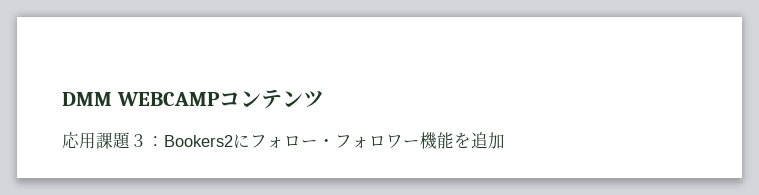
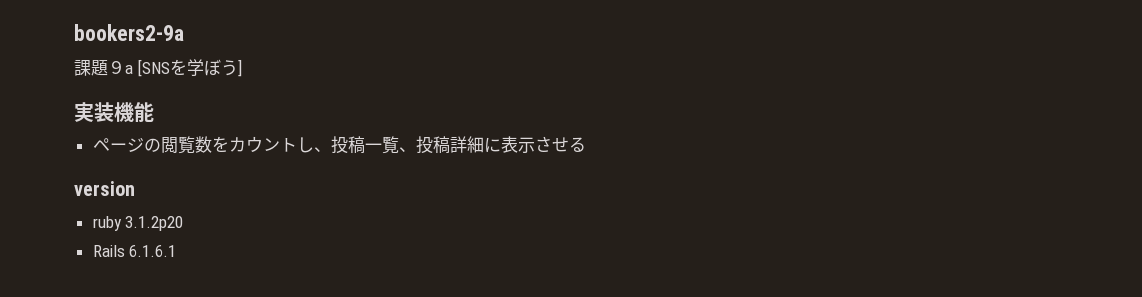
[62,89,324,109] [62,132,505,149] DMM WEBCAMPコンテンツ // 応用課題３：Bookers2にフォロー・フォロワー機能を追加 -> [74,24,184,41] [74,59,242,77] [74,102,154,122] [92,136,586,154] [74,181,135,196] [92,216,184,231] [92,245,177,257] bookers2-9a // 課題９a [SNSを学ぼう] // 実装機能 // ページの閲覧数をカウントし、投稿一覧、投稿詳細に表示させる // version // ruby 3.1.2p20 // Rails 6.1.6.1

